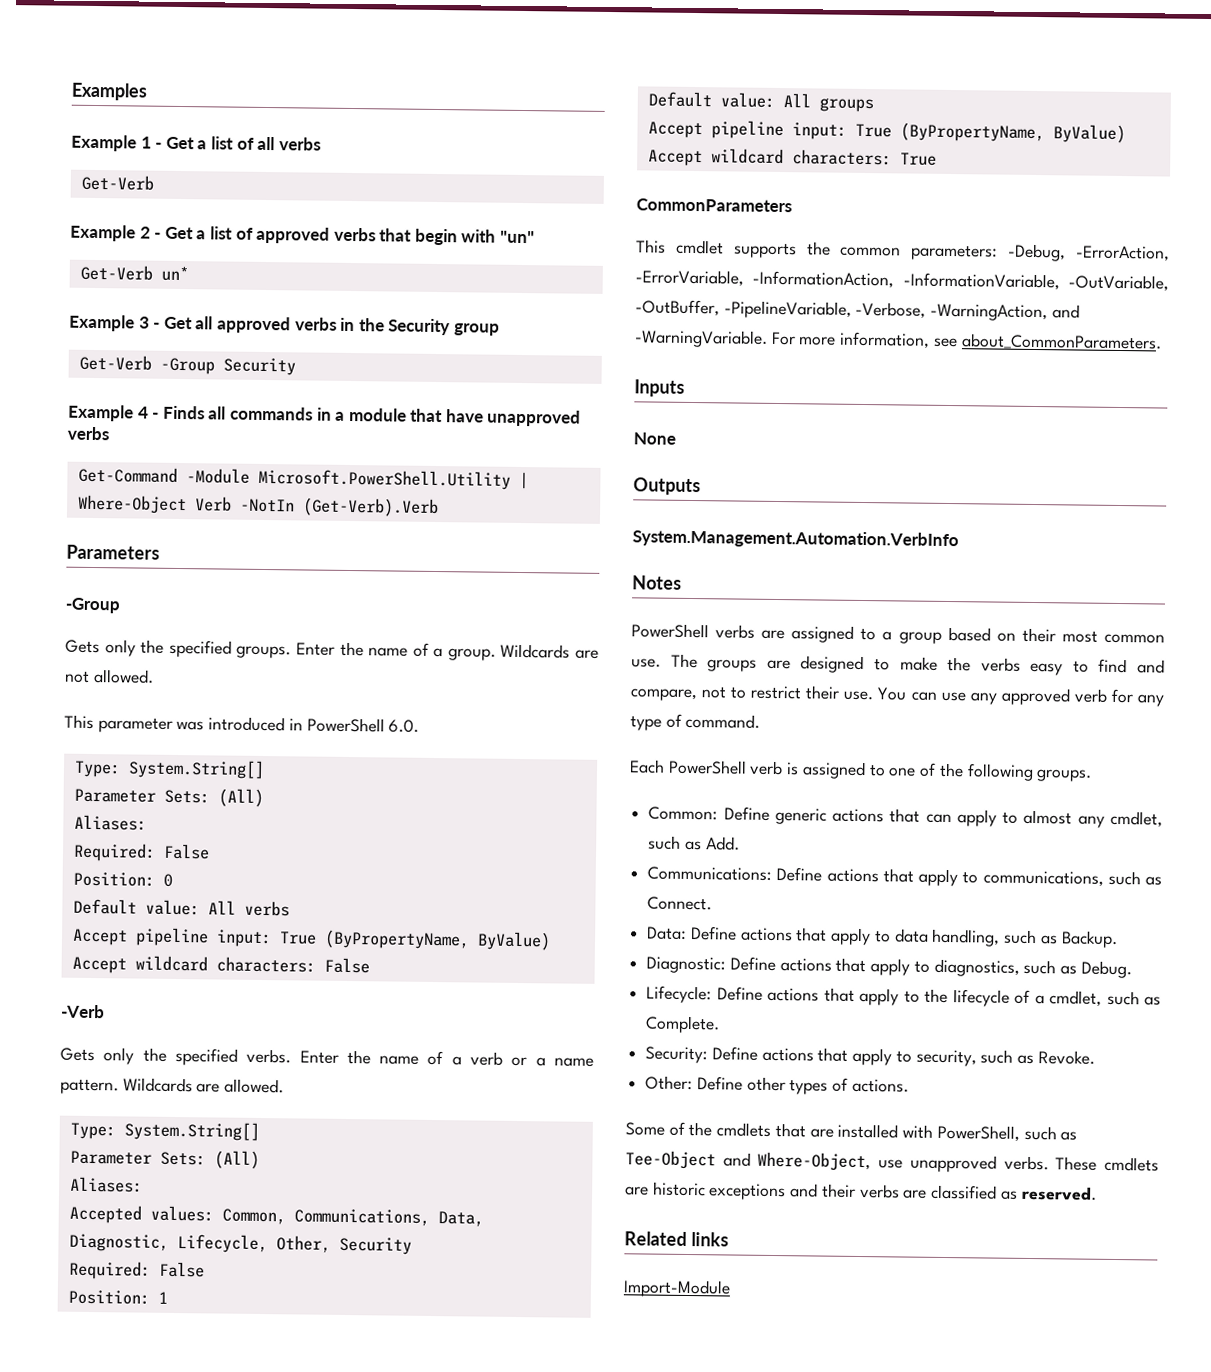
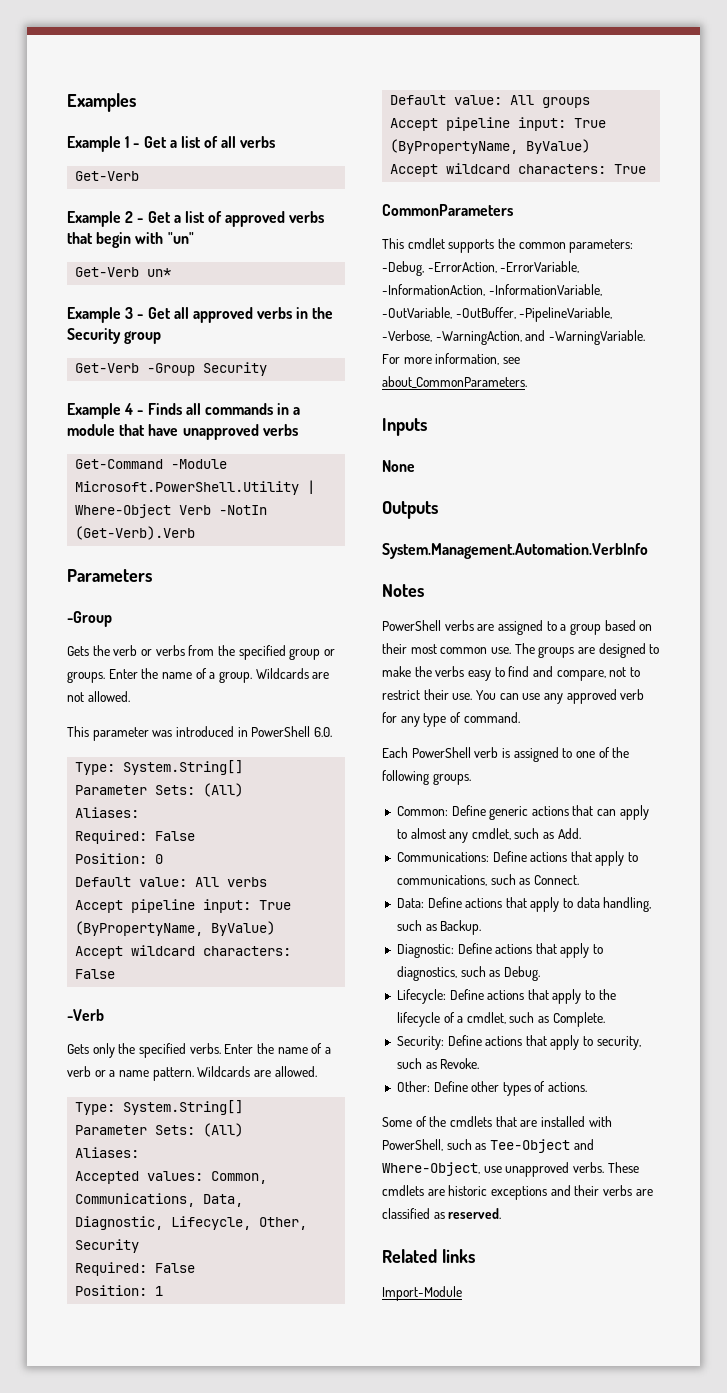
[104,639,232,658] only the specified -> [92,645,335,660] the verb or verbs from the specified group or

